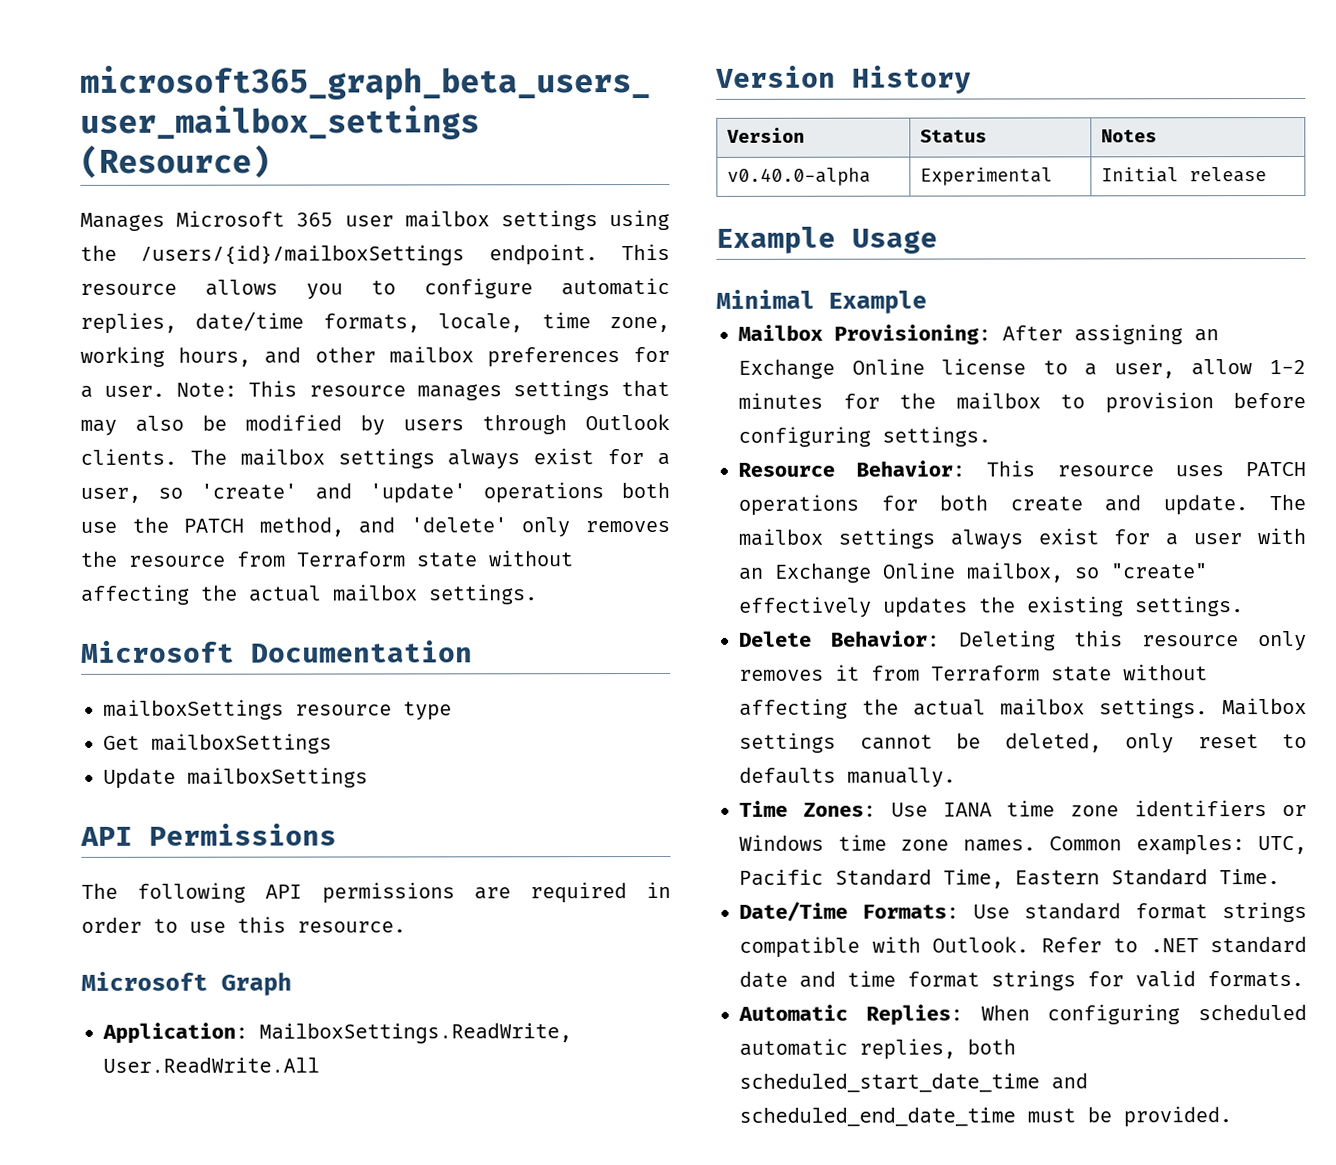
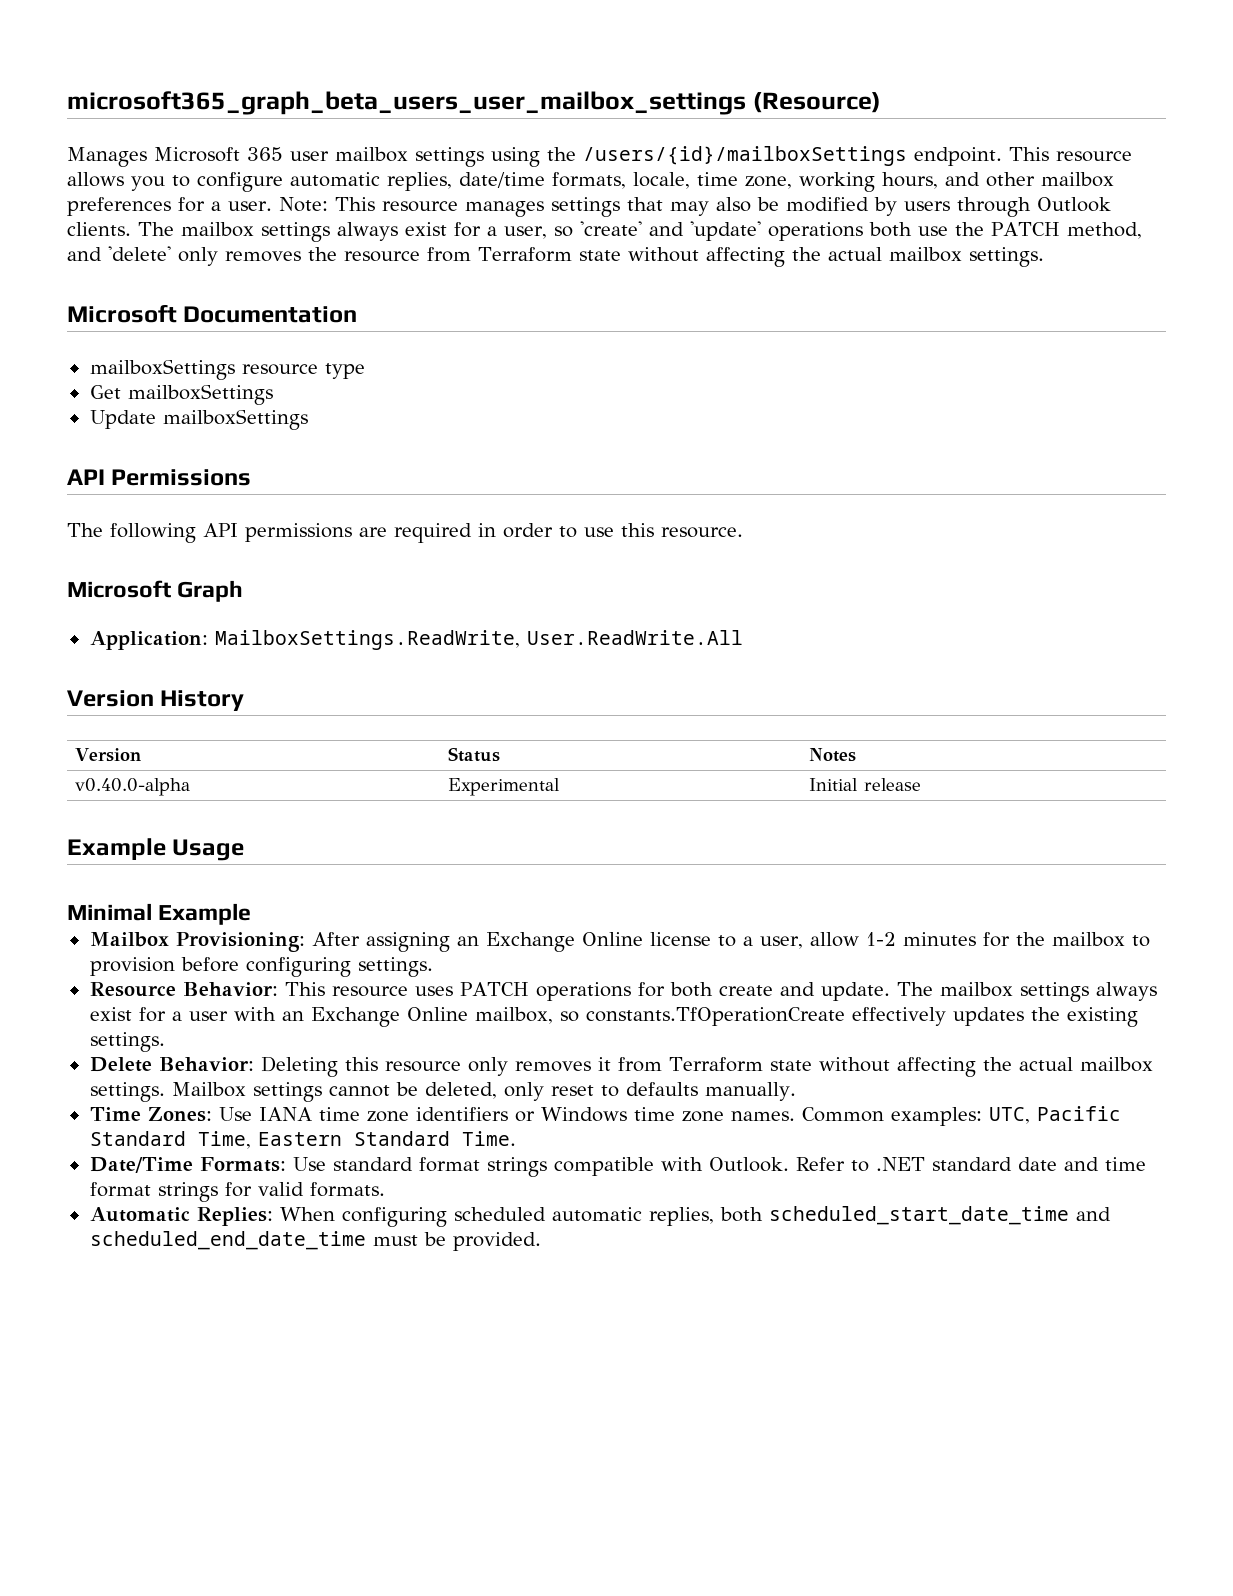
[1110,563,1207,580] "create" -> [585,1007,845,1026] constants.TfOperationCreate

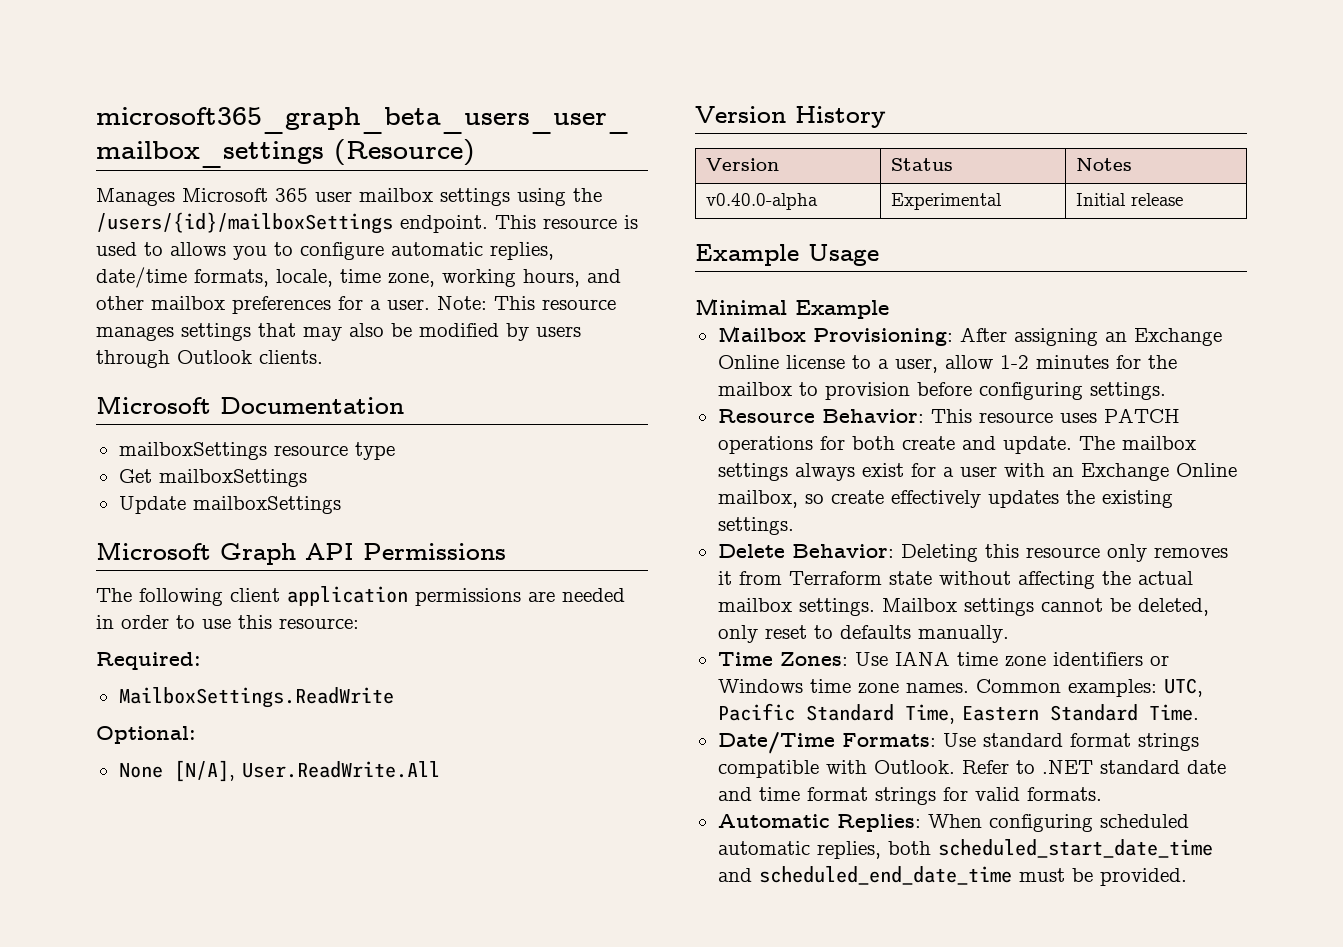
(1132, 156) none -> [624,215,638,229] [96,242,163,256] is used to
[138,221,1142,242] [67,246,1044,267] The mailbox settings always exist for a user, so 'create' and 'update' operations both use the PATCH method, and 'delete' only removes the resource from Terraform state without affecting the actual mailbox settings. -> (323, 357) none
(308, 419) none -> [96,542,296,565] Microsoft Graph
[203,523,238,537] API -> [230,586,408,606] client application
[394,523,472,543] required -> [562,588,625,602] needed
[661,527,743,538] [67,580,244,602] [89,630,520,650] resource. // Microsoft Graph // Application: MailboxSettings.ReadWrite, -> [279,618,359,629] [96,652,201,670] [118,687,394,708] [96,726,196,744] [118,760,235,782] resource: // Required: // MailboxSettings.ReadWrite // Optional: // None [N/A],
[585,1007,845,1026] constants.TfOperationCreate -> [830,490,884,504] create

